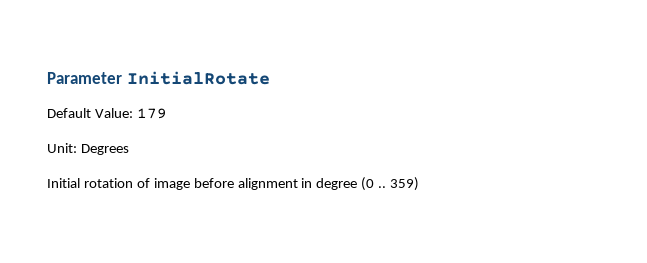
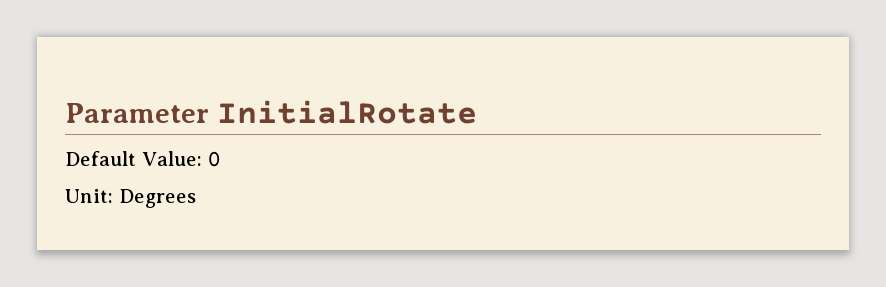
[136,108,167,119] 179 -> [207,151,222,167] 0
[47,177,420,191] // Initial rotation of image before alignment in degree (0 .. 359) -> (196, 198) none

